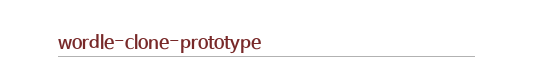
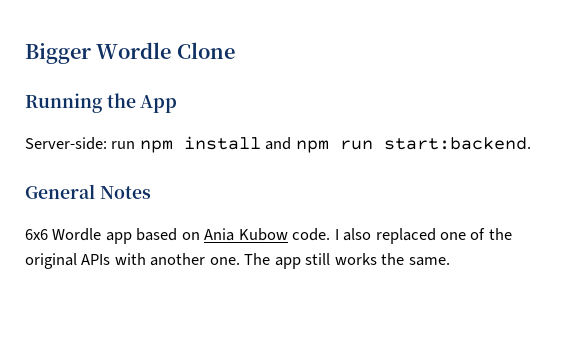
[58,34,261,54] wordle-clone-prototype -> [25,42,235,64] [25,93,178,113] [25,136,531,153] [25,184,151,199] [25,228,512,244] [25,253,450,269] Bigger Wordle Clone // Running the App // Server-side: run npm install and npm run start:backend. // General Notes // 6x6 Wordle app based on Ania Kubow code. I also replaced one of the original APIs with another one. The app still works the same.

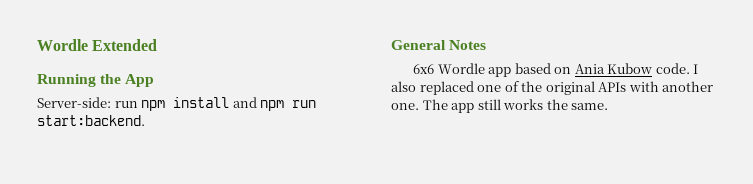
[25,42,235,64] Bigger Wordle Clone -> [37,39,158,51] Wordle Extended

